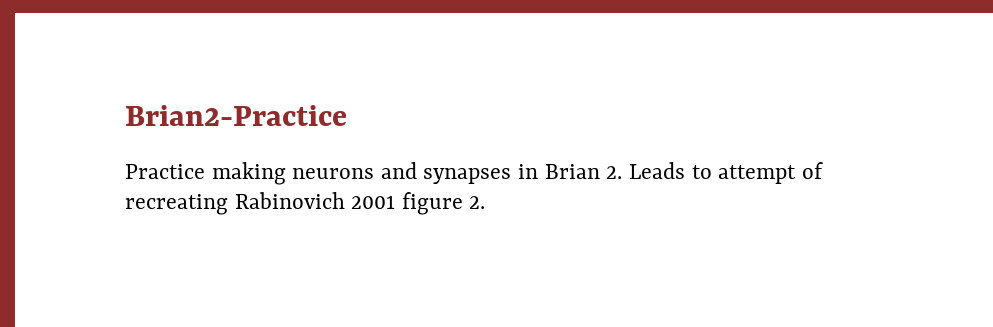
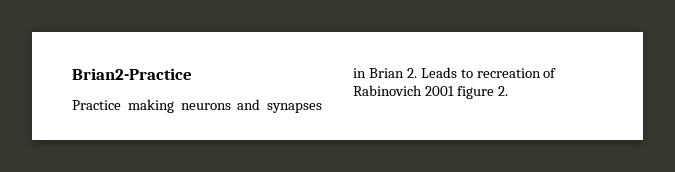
[718,162,823,184] [125,194,228,215] attempt of recreating -> [476,68,557,78] recreation of

